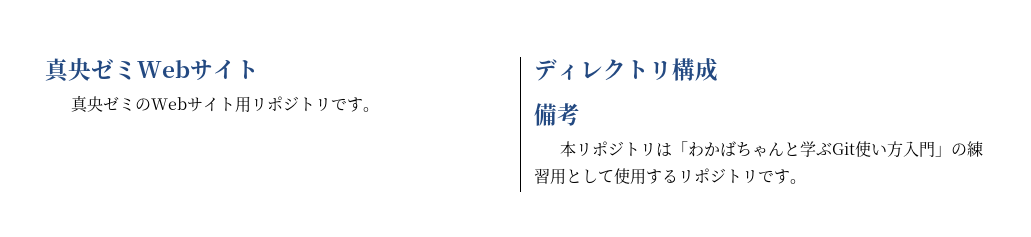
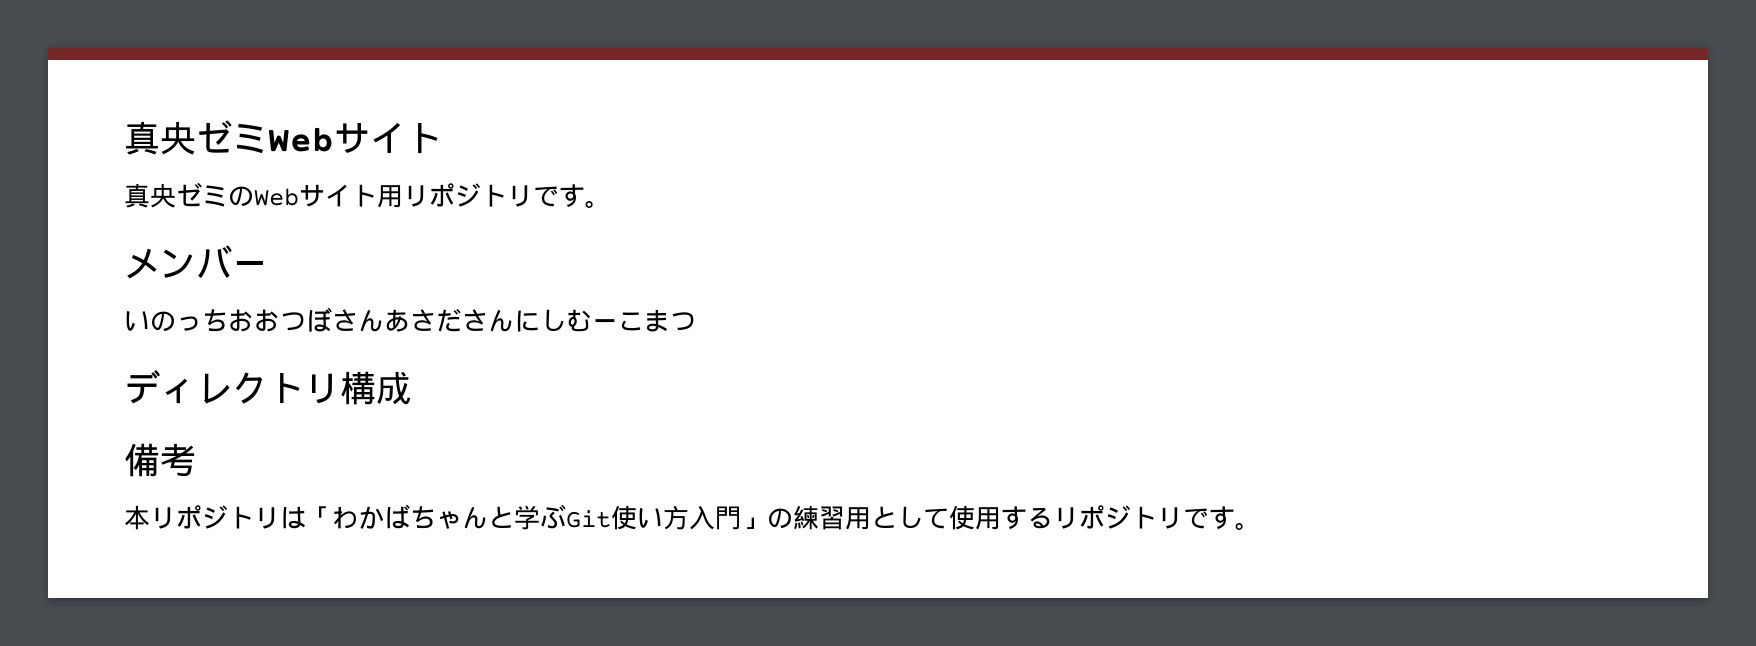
(379, 109) none -> [124,245,268,279] [124,307,696,332] // メンバー // いのっちおおつぼさんあさださんにしむーこまつ

